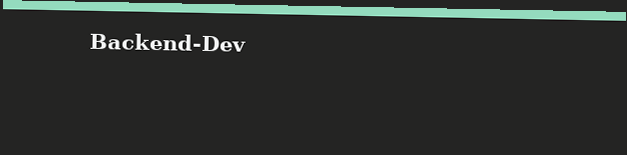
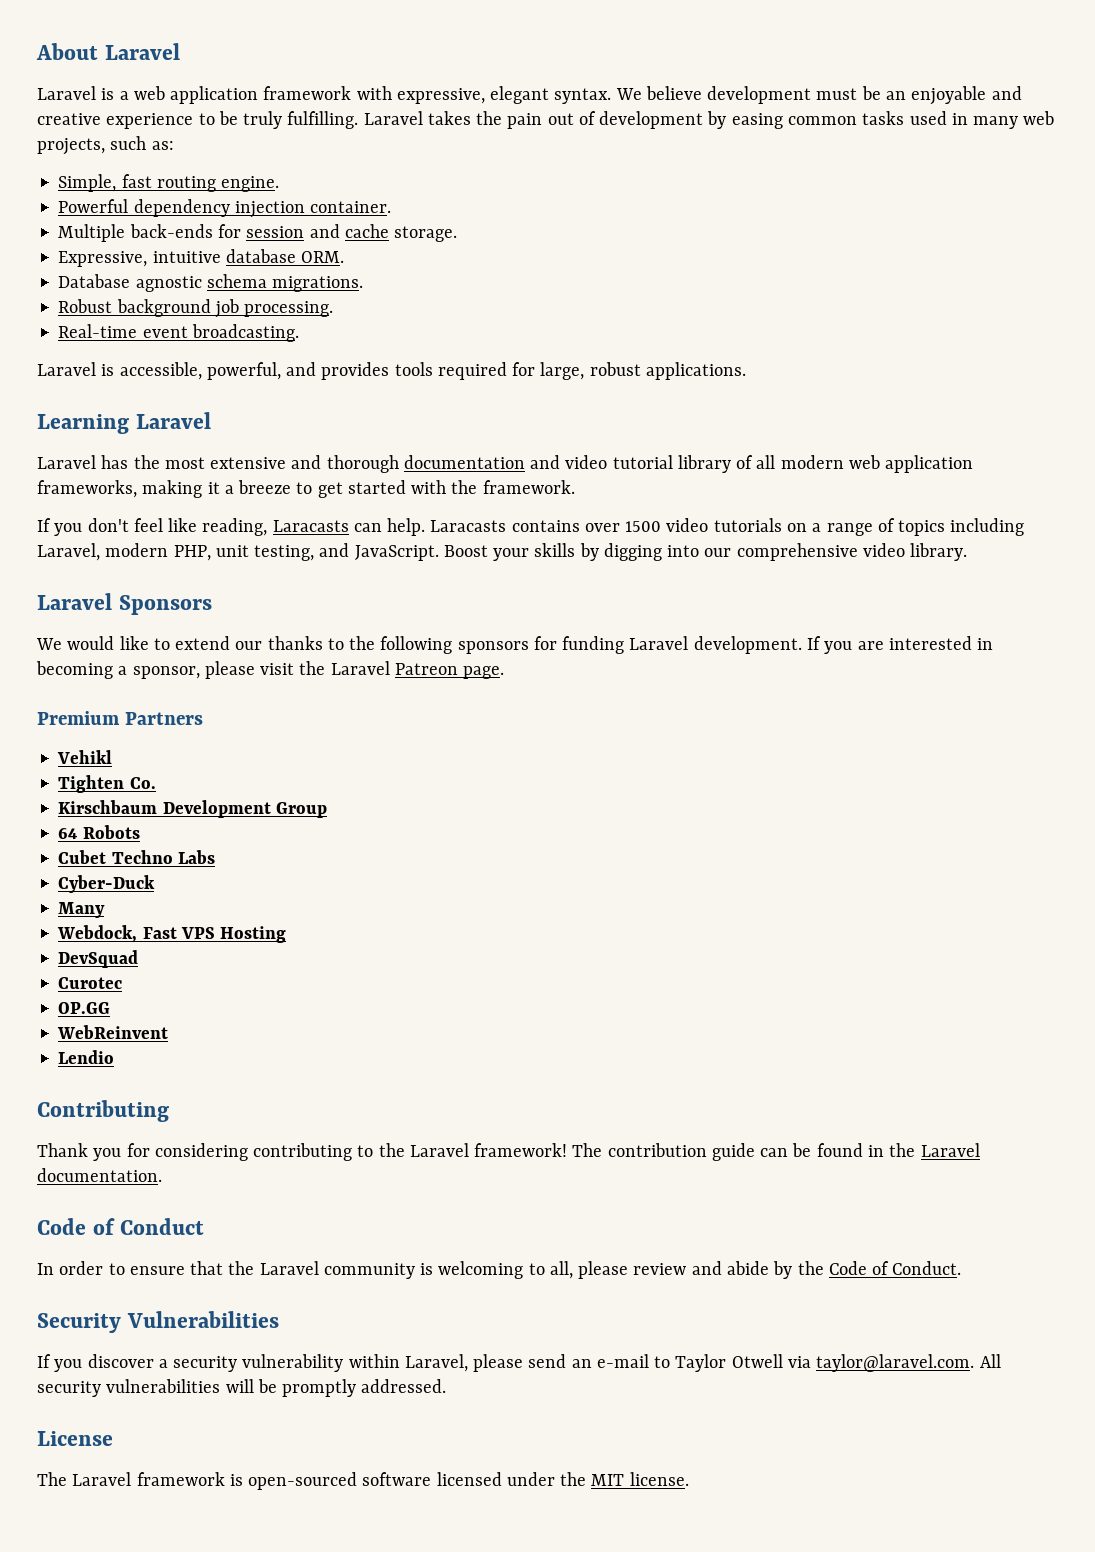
[89,32,246,52] Backend-Dev -> [36,43,180,60] [37,86,1022,105] [37,111,1055,129] [37,136,174,155] [58,174,280,192] [58,199,392,218] [58,224,458,242] [58,249,345,267] [58,274,364,292] [58,299,334,318] [58,324,299,342] [37,362,746,380] [37,412,211,434] [37,455,974,473] [37,480,575,498] [37,518,1025,536] [37,543,968,561] [37,593,212,615] [36,636,994,654] [36,661,505,679] [37,711,203,725] [57,750,113,764] [58,775,156,793] [58,800,327,818] [58,825,140,839] [58,850,215,864] [58,875,156,893] [58,902,106,918] [57,925,287,943] [58,950,139,968] [58,977,123,989] [58,1002,111,1014] [57,1025,169,1039] [58,1050,115,1064] [37,1100,169,1122] [37,1143,980,1161] [37,1168,162,1182] [37,1218,205,1235] [37,1261,962,1279] [37,1311,279,1333] [37,1354,1001,1372] [37,1379,447,1397] [37,1431,113,1446] [37,1472,689,1490] About Laravel // Laravel is a web application framework with expressive, elegant syntax. We believe development must be an enjoyable and creative experience to be truly fulfilling. Laravel takes the pain out of development by easing common tasks used in many web projects, such as: // Simple, fast routing engine. // Powerful dependency injection container. // Multiple back-ends for session and cache storage. // Expressive, intuitive database ORM. // Database agnostic schema migrations. // Robust background job processing. // Real-time event broadcasting. // Laravel is accessible, powerful, and provides tools required for large, robust applications. // Learning Laravel // Laravel has the most extensive and thorough documentation and video tutorial library of all modern web application frameworks, making it a breeze to get started with the framework. // If you don't feel like reading, Laracasts can help. Laracasts contains over 1500 video tutorials on a range of topics including Laravel, modern PHP, unit testing, and JavaScript. Boost your skills by digging into our comprehensive video library. // Laravel Sponsors // We would like to extend our thanks to the following sponsors for funding Laravel development. If you are interested in becoming a sponsor, please visit the Laravel Patreon page. // Premium Partners // Vehikl // Tighten Co. // Kirschbaum Development Group // 64 Robots // Cubet Techno Labs // Cyber-Duck // Many // Webdock, Fast VPS Hosting // DevSquad // Curotec // OP.GG // WebReinvent // Lendio // Contributing // Thank you for considering contributing to the Laravel framework! The contribution guide can be found in the Laravel documentation. // Code of Conduct // In order to ensure that the Laravel community is welcoming to all, please review and abide by the Code of Conduct. // Security Vulnerabilities // If you discover a security vulnerability within Laravel, please send an e-mail to Taylor Otwell via taylor@laravel.com. All security vulnerabilities will be promptly addressed. // License // The Laravel framework is open-sourced software licensed under the MIT license.

